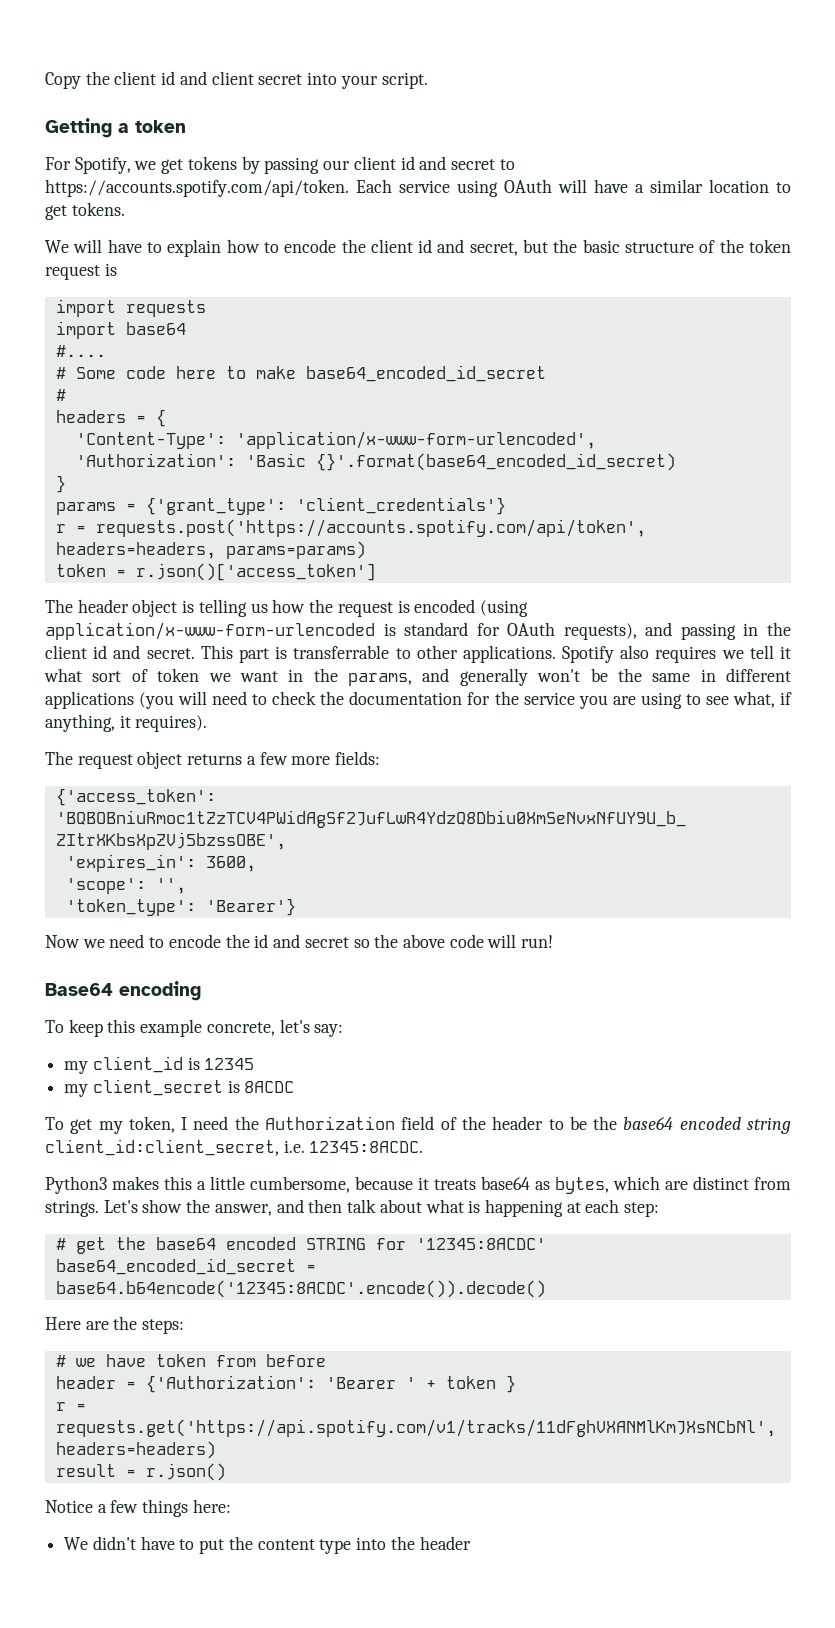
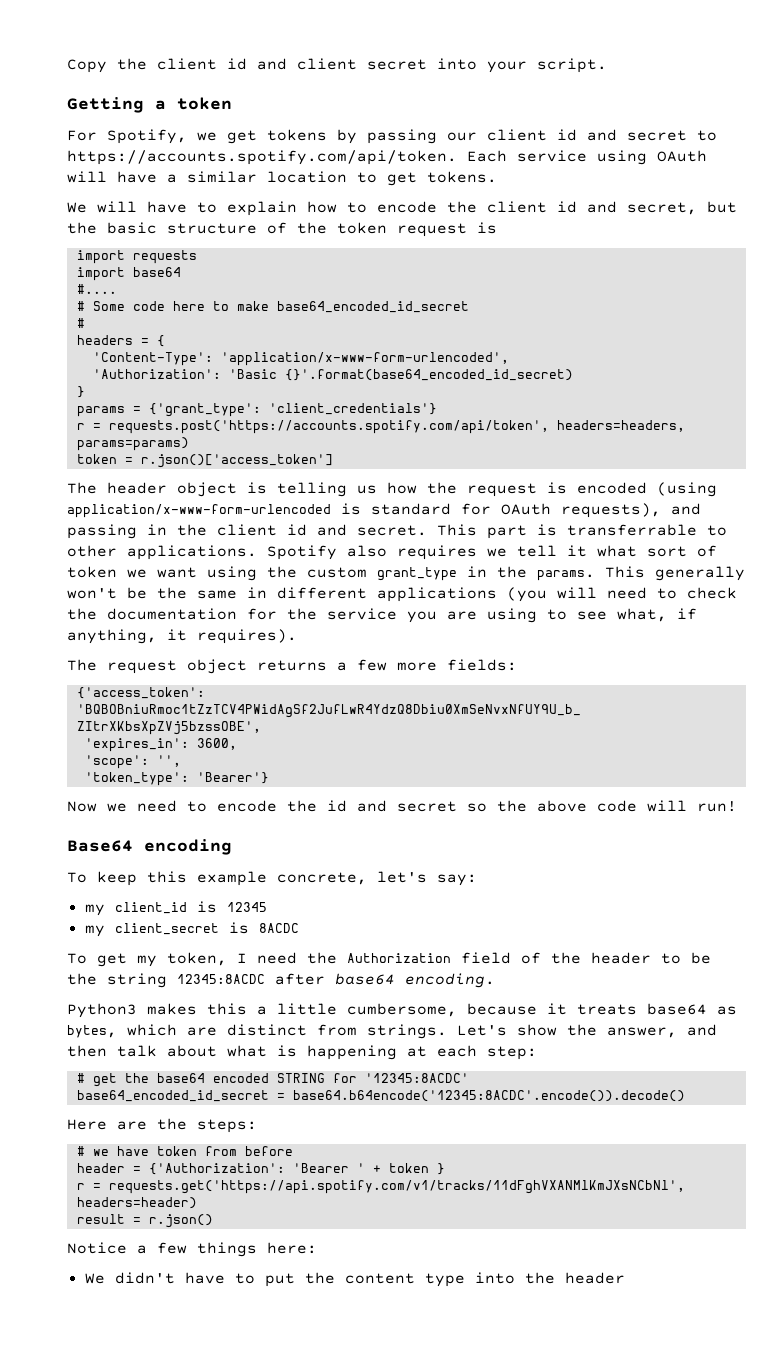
[288,668,450,686] in the params, and -> [207,566,645,581] using the custom grant_type in the params. This
[623,1117,791,1134] [45,1139,424,1156] base64 encoded string client_id:client_secret, i.e. 12345:8ACDC. -> [107,973,495,988] string 12345:8ACDC after base64 encoding.
[55,1441,216,1459] headers=headers) -> [76,1197,197,1209] headers=header)

